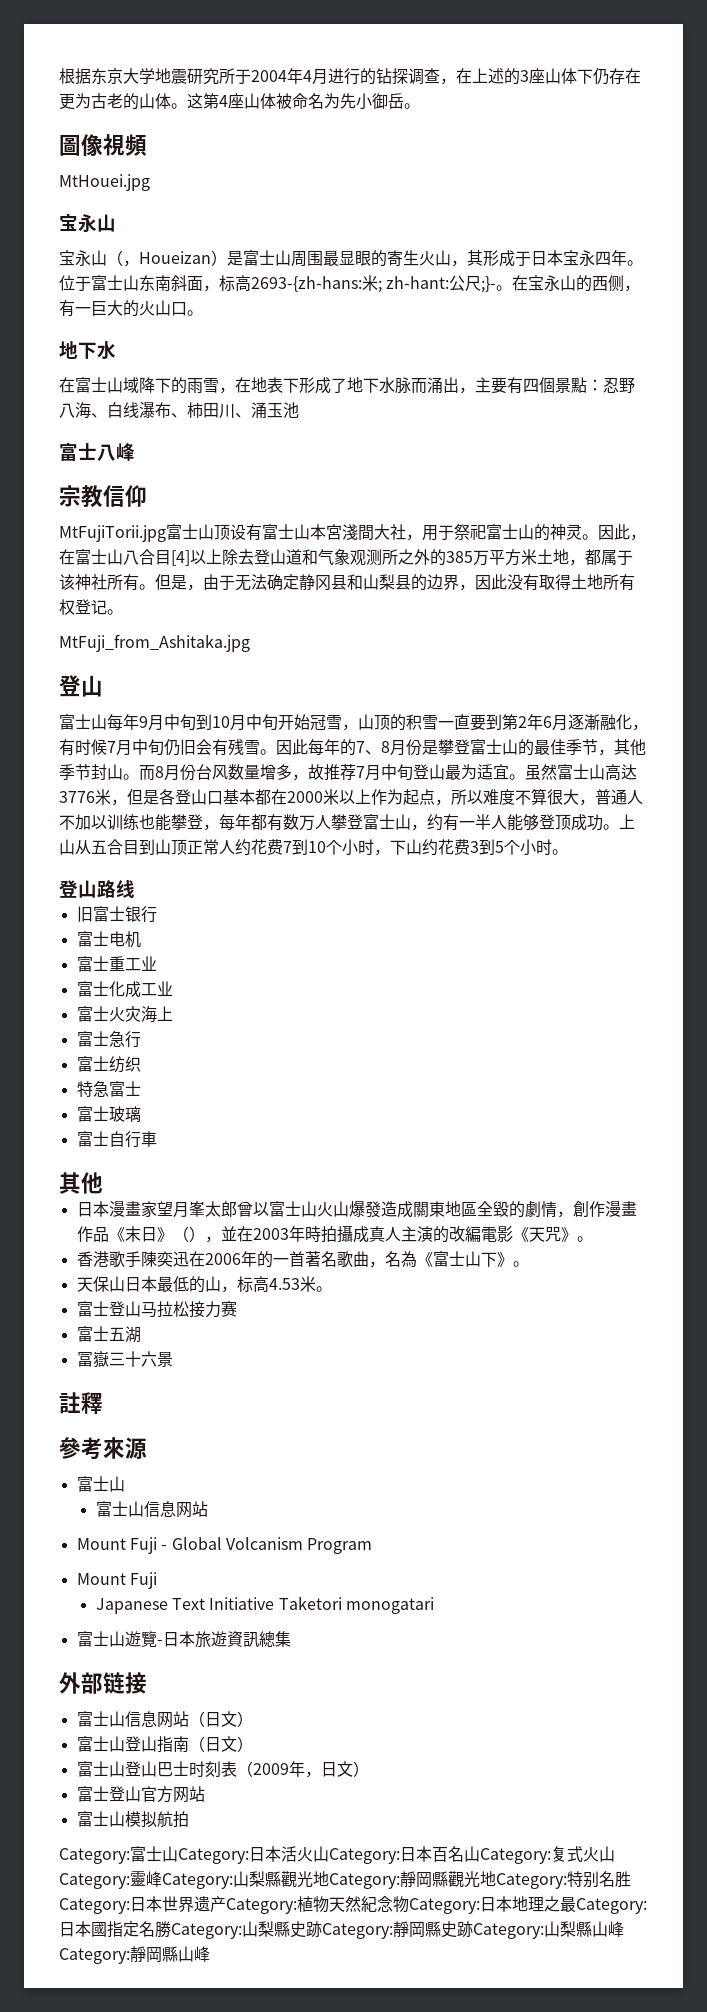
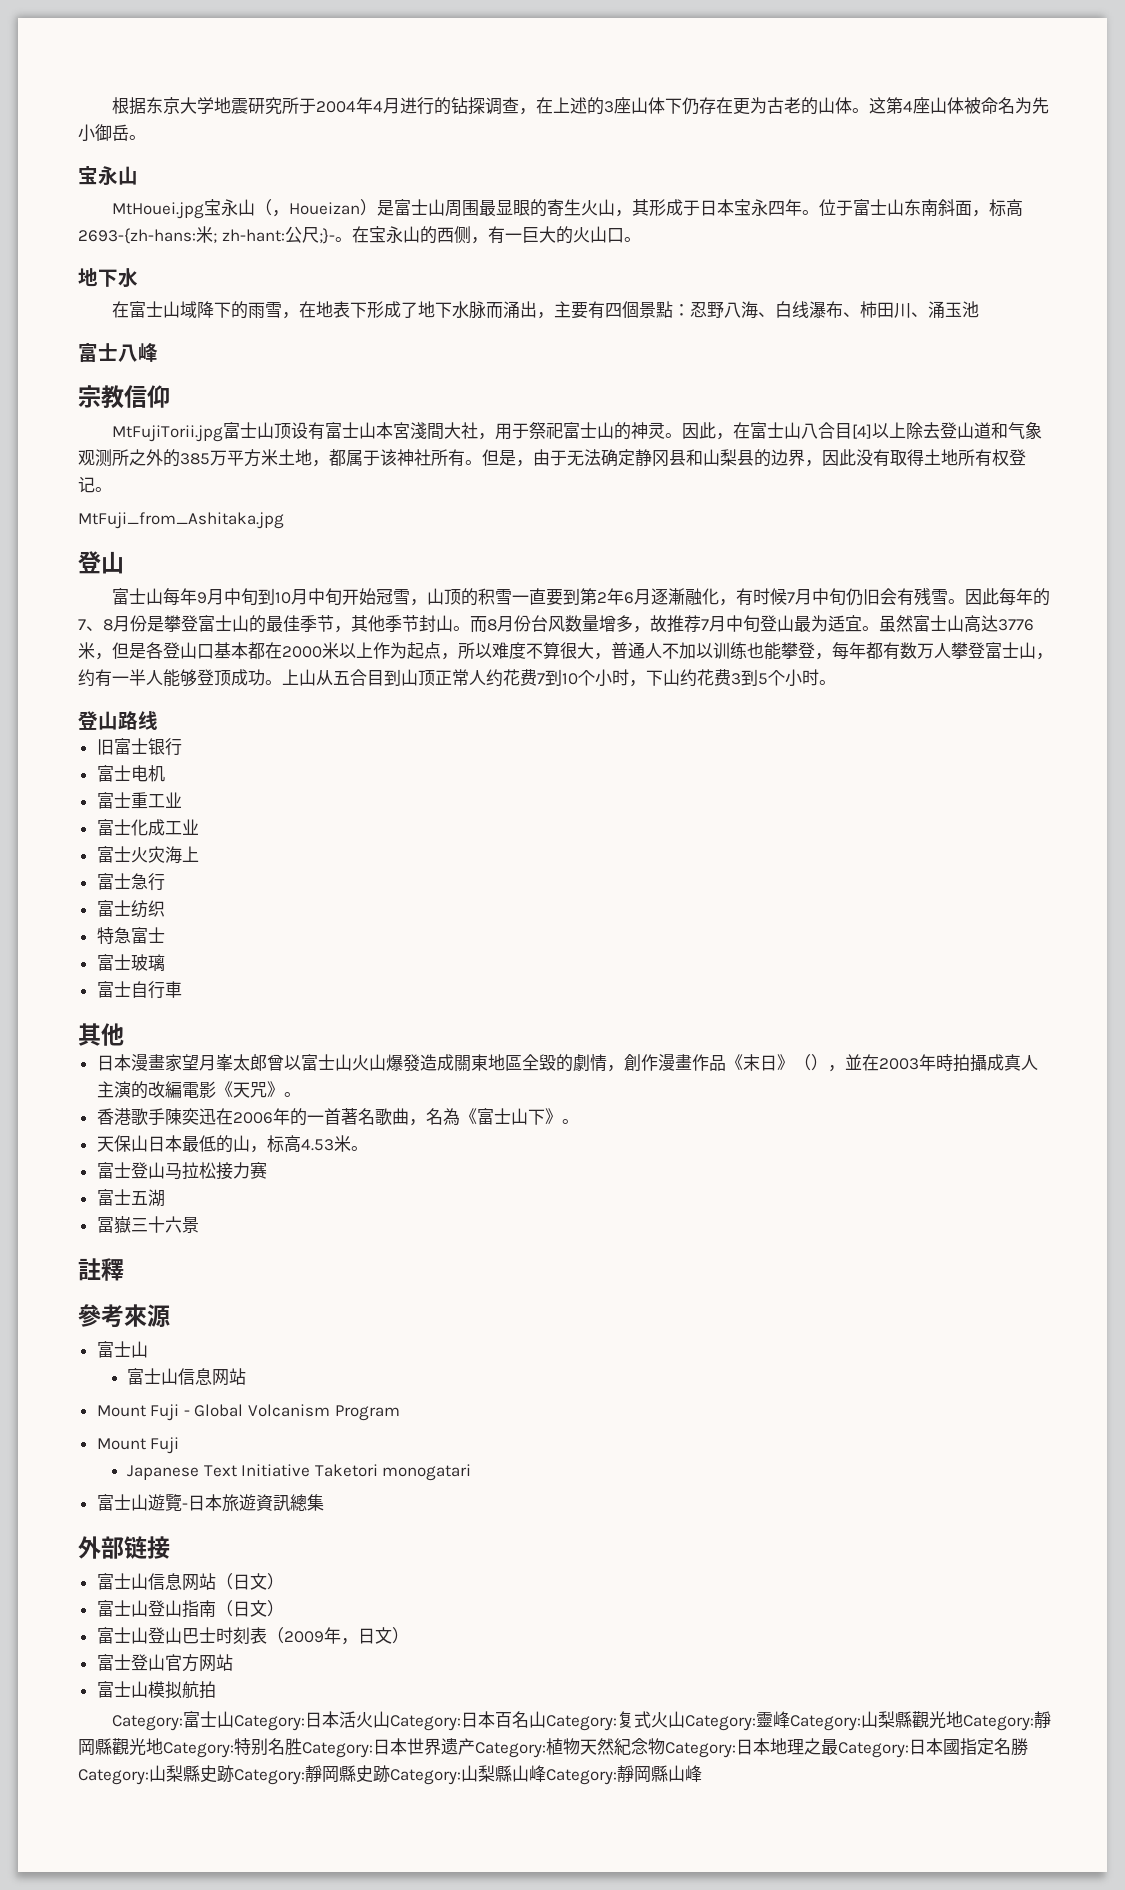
[59,134,147,156] [59,174,150,191] // 圖像視頻 // MtHouei.jpg -> (146, 137) none
(116, 223) none -> [112,202,205,219] MtHouei.jpg

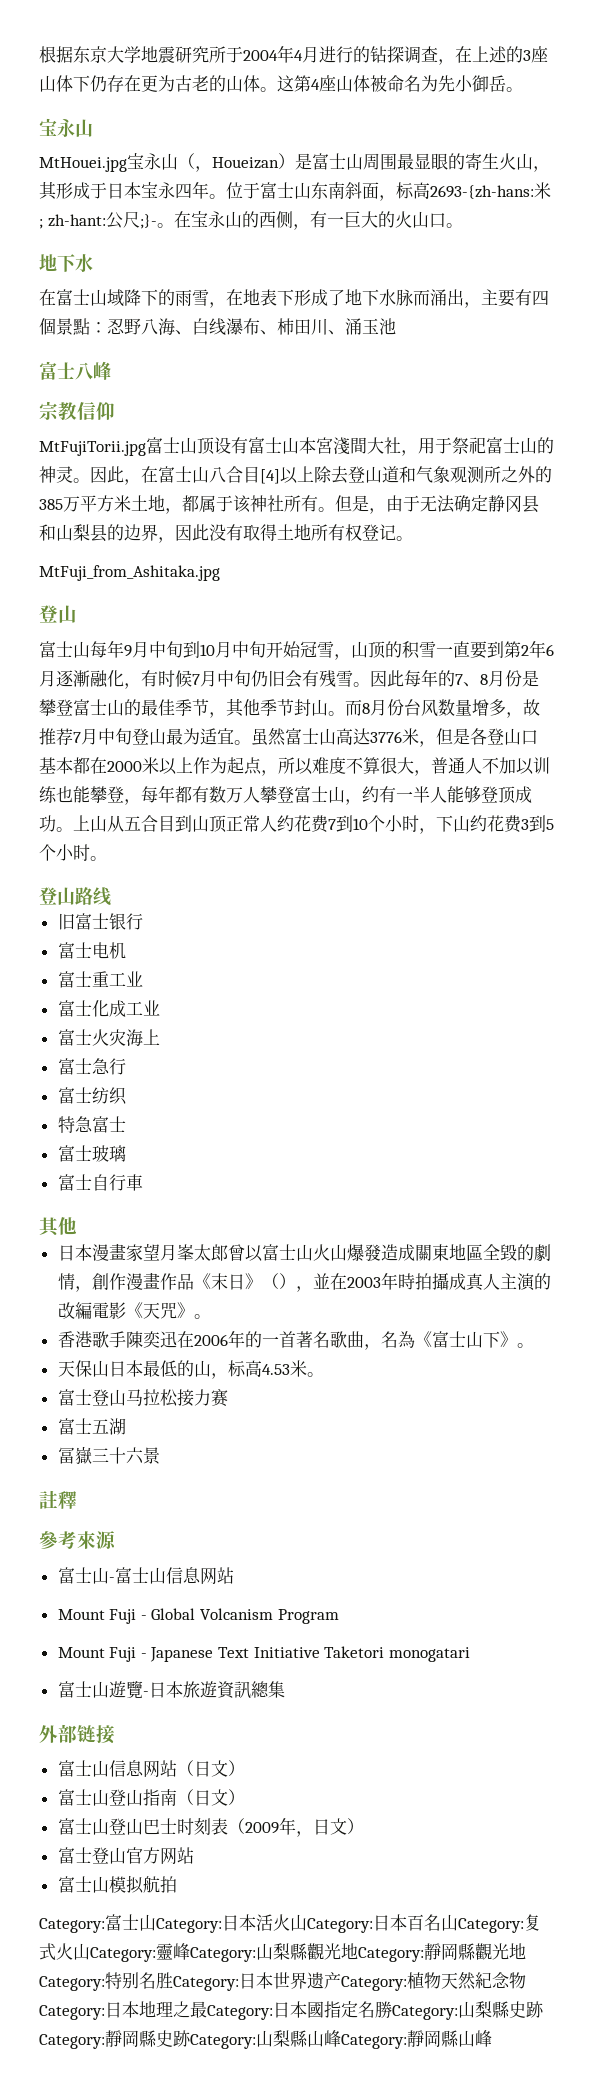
(148, 1349) // -> [108,1577,115,1582] -
(180, 1445) // -> [140,1653,147,1658] -

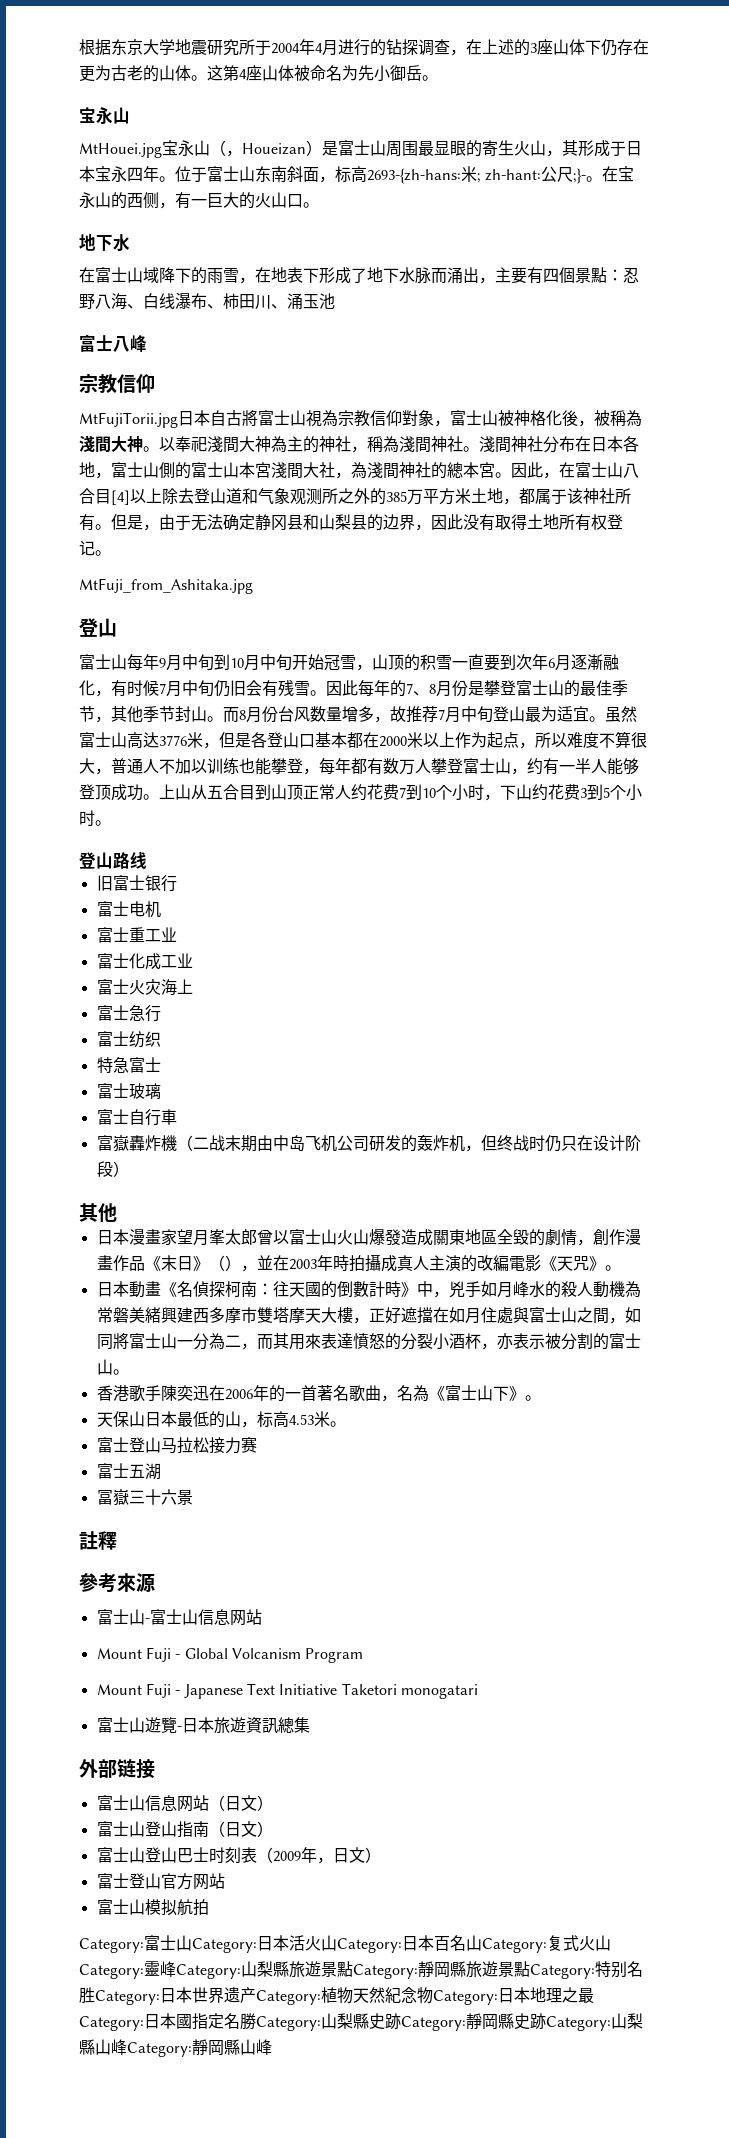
[146,437,248,455] 富士山顶设有 -> [178,410,642,427] [79,435,639,453] [79,462,191,479] 日本自古將富士山視為宗教信仰對象，富士山被神格化後，被稱為淺間大神。以奉祀淺間大神為主的神社，稱為淺間神社。淺間神社分布在日本各地，富士山側的
[418,437,554,454] [39,466,73,483] 用于祭祀富士山的神灵 -> [351,462,495,479] 為淺間神社的總本宮
[504,641,529,658] 第2 -> [516,654,532,670] 次
(143, 1182) none -> [96,1134,641,1152] [96,1161,129,1177] // 富嶽轟炸機（二战末期由中岛飞机公司研发的轰炸机，但终战时仍只在设计阶段）
(211, 1316) none -> [96,1281,641,1298] [96,1307,641,1324] [96,1333,641,1350] [96,1359,129,1375] // 日本動畫《名偵探柯南：往天國的倒數計時》中，兇手如月峰水的殺人動機為常磐美緒興建西多摩市雙塔摩天大樓，正好遮擋在如月住處與富士山之間，如同將富士山一分為二，而其用來表達憤怒的分裂小酒杯，亦表示被分割的富士山。
[307,1943,526,1962] 觀光地Category:靜岡縣觀光地 -> [289,1961,530,1979] 旅遊景點Category:靜岡縣旅遊景點

